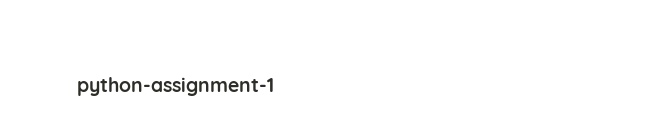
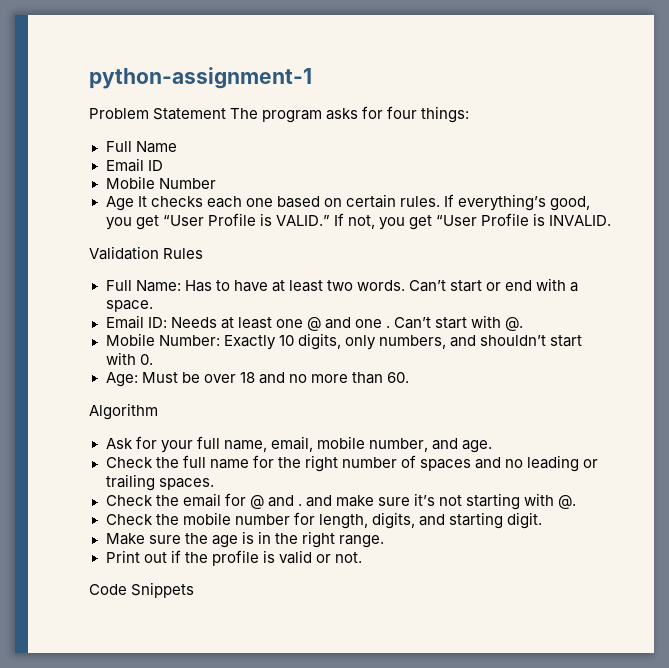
(274, 86) none -> [89,106,470,123] [105,141,177,153] [105,158,163,172] [105,176,216,189] [105,194,591,211] [105,213,612,230] [89,246,204,260] [105,278,579,292] [105,300,153,312] [105,315,524,331] [105,333,582,350] [105,352,153,365] [105,372,409,387] [89,403,158,420] [105,436,492,453] [105,455,599,472] [105,474,214,491] [105,493,577,510] [105,512,542,529] [105,531,384,548] [105,550,362,566] [89,582,195,598] // Problem Statement The program asks for four things: // Full Name // Email ID // Mobile Number // Age It checks each one based on certain rules. If everything’s good, you get “User Profile is VALID.” If not, you get “User Profile is INVALID. // Validation Rules // Full Name: Has to have at least two words. Can’t start or end with a space. // Email ID: Needs at least one @ and one . Can’t start with @. // Mobile Number: Exactly 10 digits, only numbers, and shouldn’t start with 0. // Age: Must be over 18 and no more than 60. // Algorithm // Ask for your full name, email, mobile number, and age. // Check the full name for the right number of spaces and no leading or trailing spaces. // Check the email for @ and . and make sure it’s not starting with @. // Check the mobile number for length, digits, and starting digit. // Make sure the age is in the right range. // Print out if the profile is valid or not. // Code Snippets

